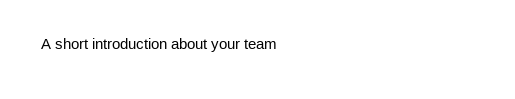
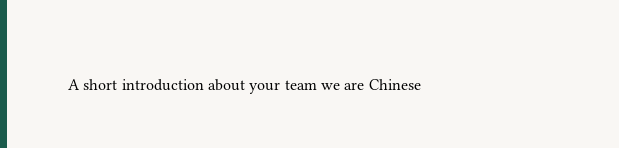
(278, 44) none -> [320,79,421,90] we are Chinese

